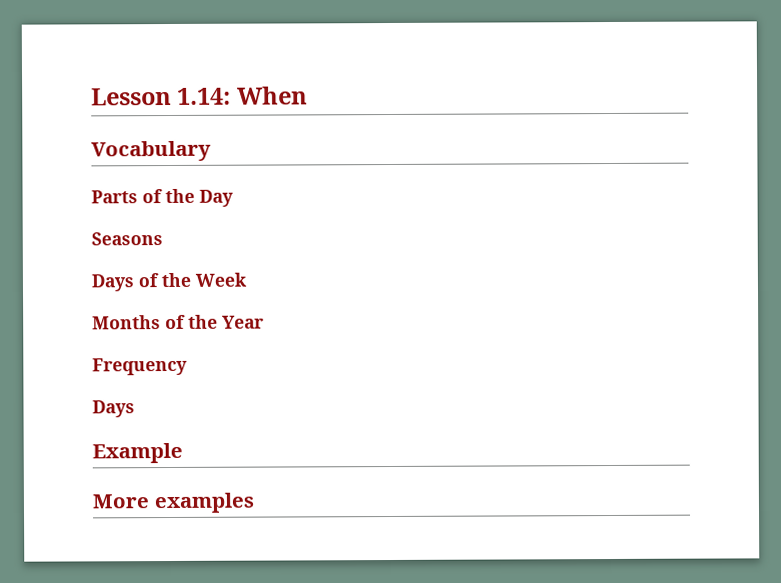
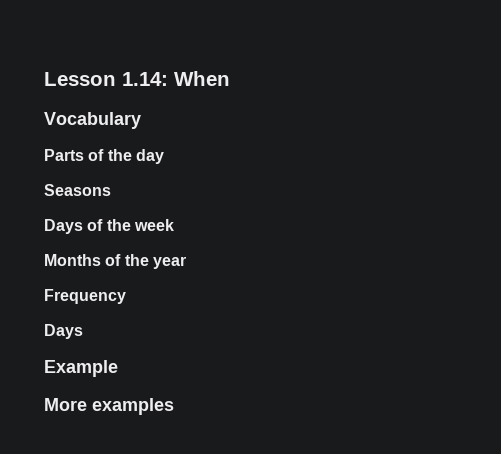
[199,189,234,207] Day -> [135,149,164,164] day
[195,272,247,287] Week -> [133,219,174,231] week
[222,315,264,329] Year -> [152,256,186,269] year

